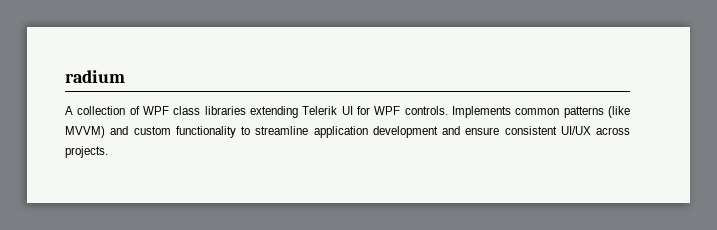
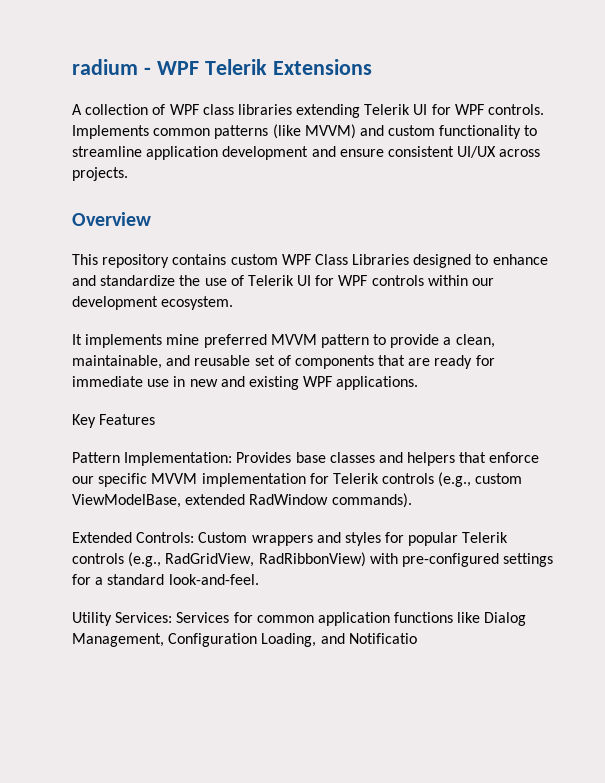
(125, 76) none -> [143,59,372,75] - WPF Telerik Extensions
(108, 152) none -> [72,212,151,226] [72,254,548,268] [72,275,495,286] [72,296,234,310] [72,334,495,348] [72,355,495,369] [72,376,419,390] [72,414,156,428] [72,452,540,466] [72,472,523,487] [72,493,412,508] [72,532,509,546] [72,552,554,567] [72,574,259,585] [72,612,527,626] [72,633,417,647] // Overview // This repository contains custom WPF Class Libraries designed to enhance and standardize the use of Telerik UI for WPF controls within our development ecosystem. // It implements mine preferred MVVM pattern to provide a clean, maintainable, and reusable set of components that are ready for immediate use in new and existing WPF applications. // Key Features // Pattern Implementation: Provides base classes and helpers that enforce our specific MVVM implementation for Telerik controls (e.g., custom ViewModelBase, extended RadWindow commands). // Extended Controls: Custom wrappers and styles for popular Telerik controls (e.g., RadGridView, RadRibbonView) with pre-configured settings for a standard look-and-feel. // Utility Services: Services for common application functions like Dialog Management, Configuration Loading, and Notificatio

